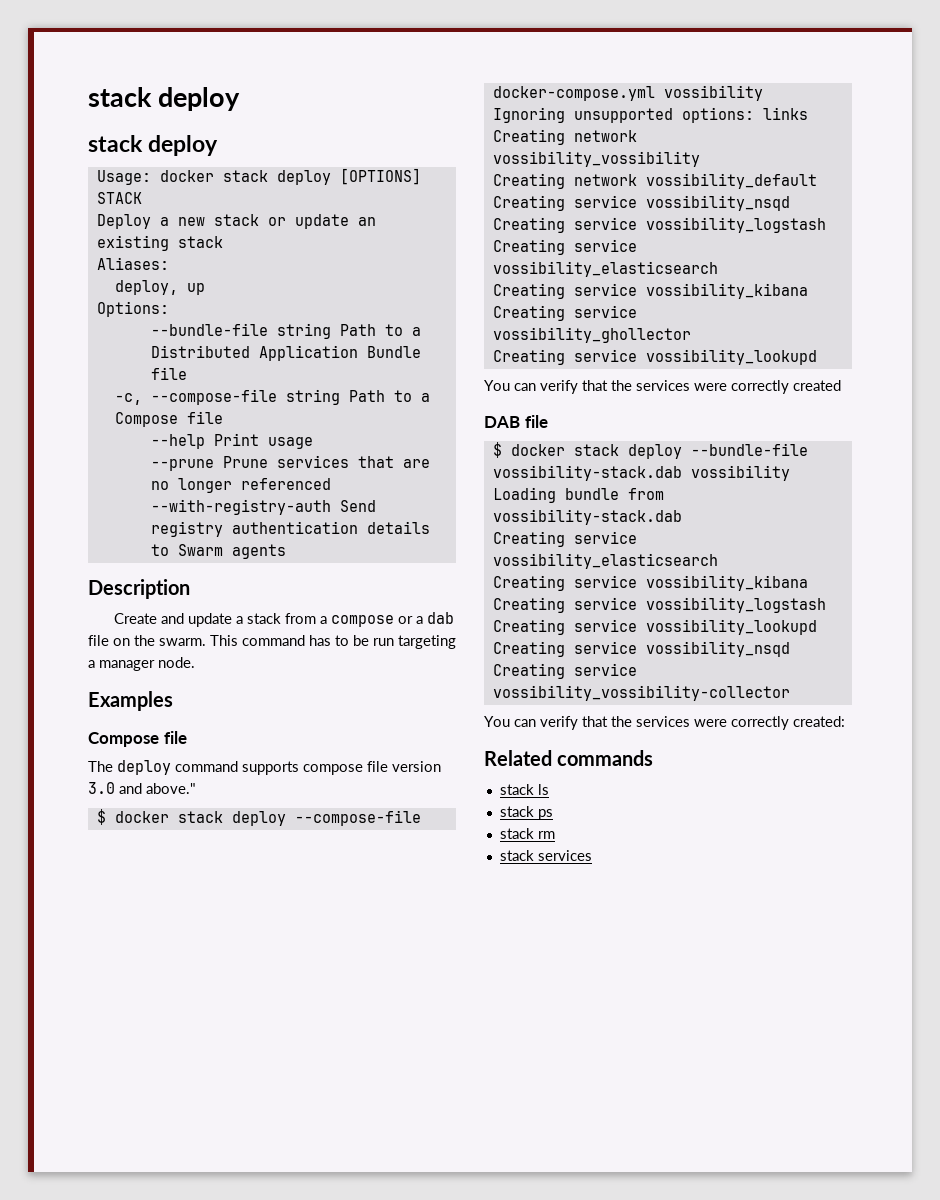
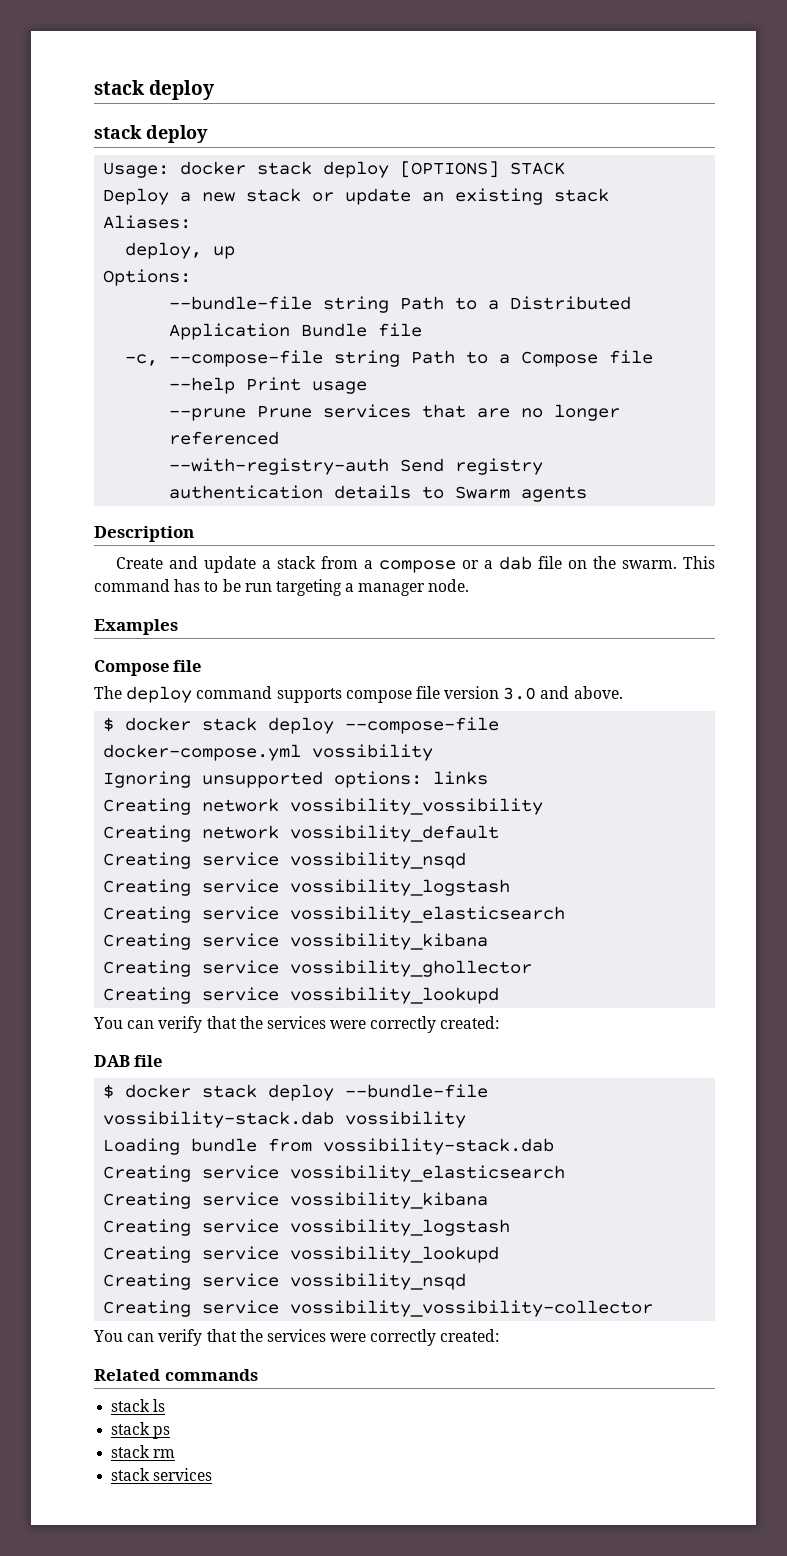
[146,783,196,794] above." -> [573,686,623,699] above.
[793,380,841,391] created -> [440,1016,500,1029] created:

